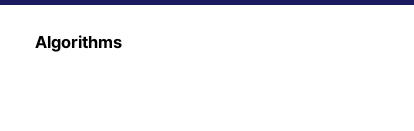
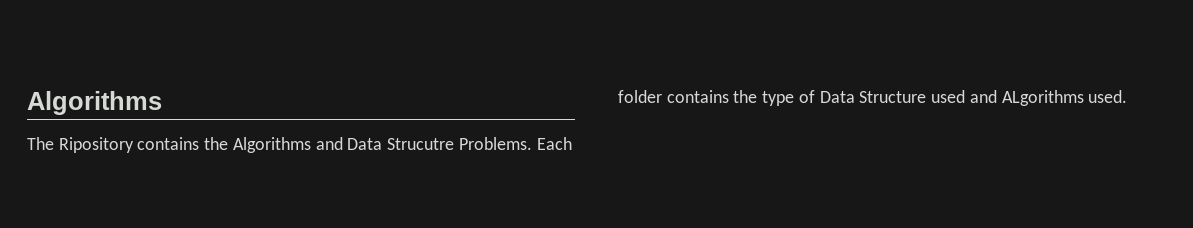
[35,35,122,52] Algorithms -> [27,91,162,115] [27,137,572,153] [618,90,1128,106] Algorithms // The Ripository contains the Algorithms and Data Strucutre Problems. Each folder contains the type of Data Structure used and ALgorithms used.

